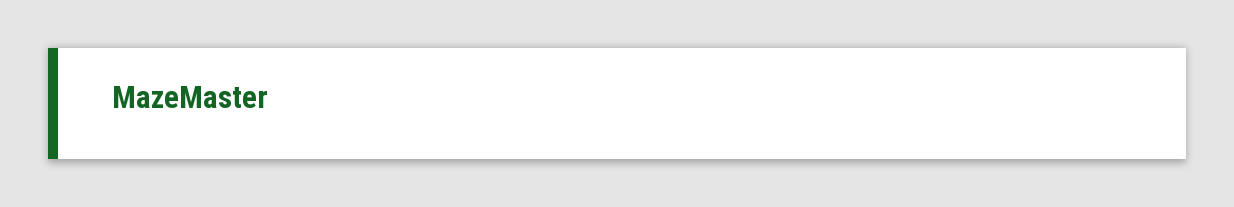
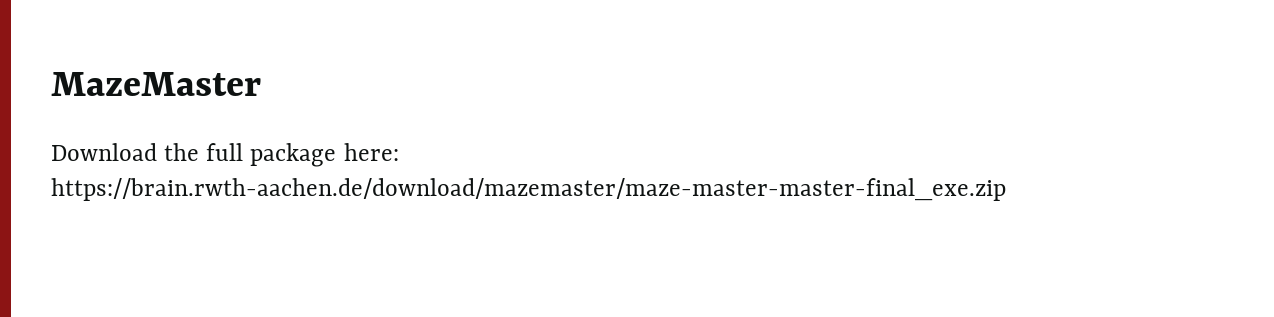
(268, 97) none -> [51,143,399,167] [51,178,1006,201] // Download the full package here: https://brain.rwth-aachen.de/download/mazemaster/maze-master-master-final_exe.zip

